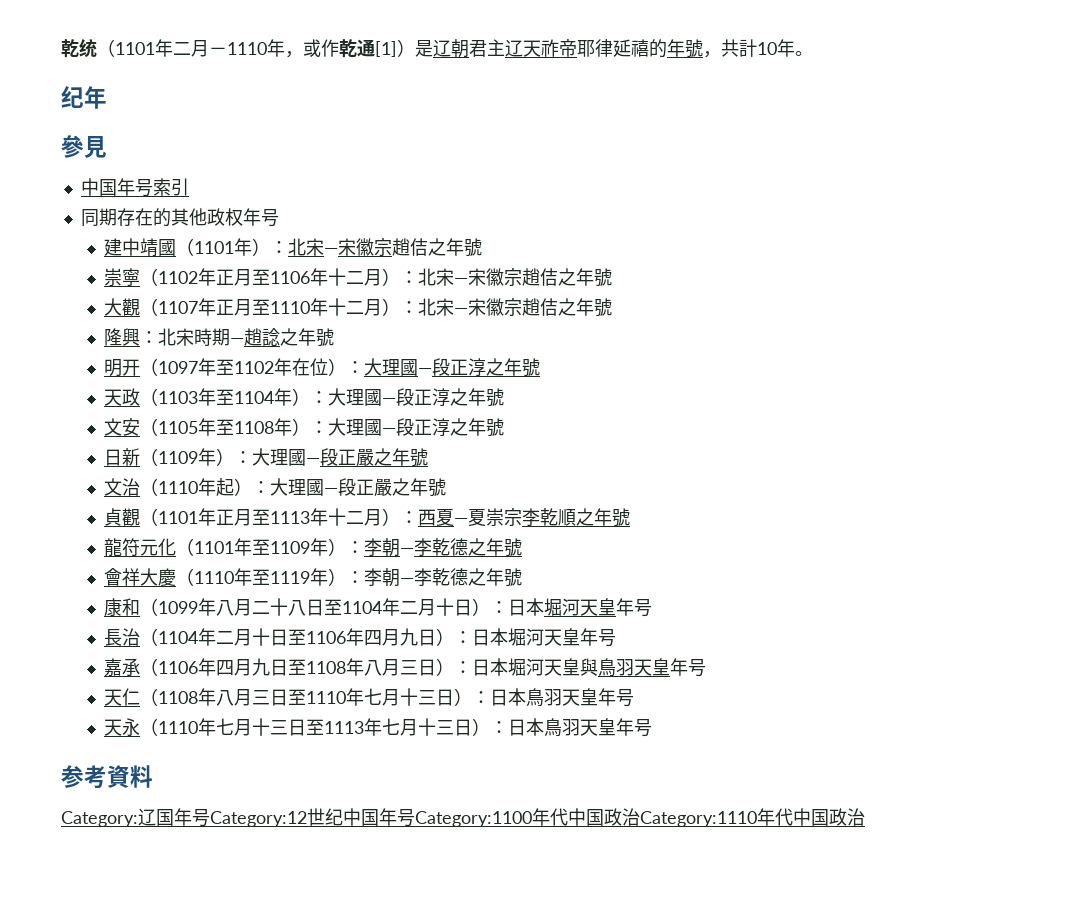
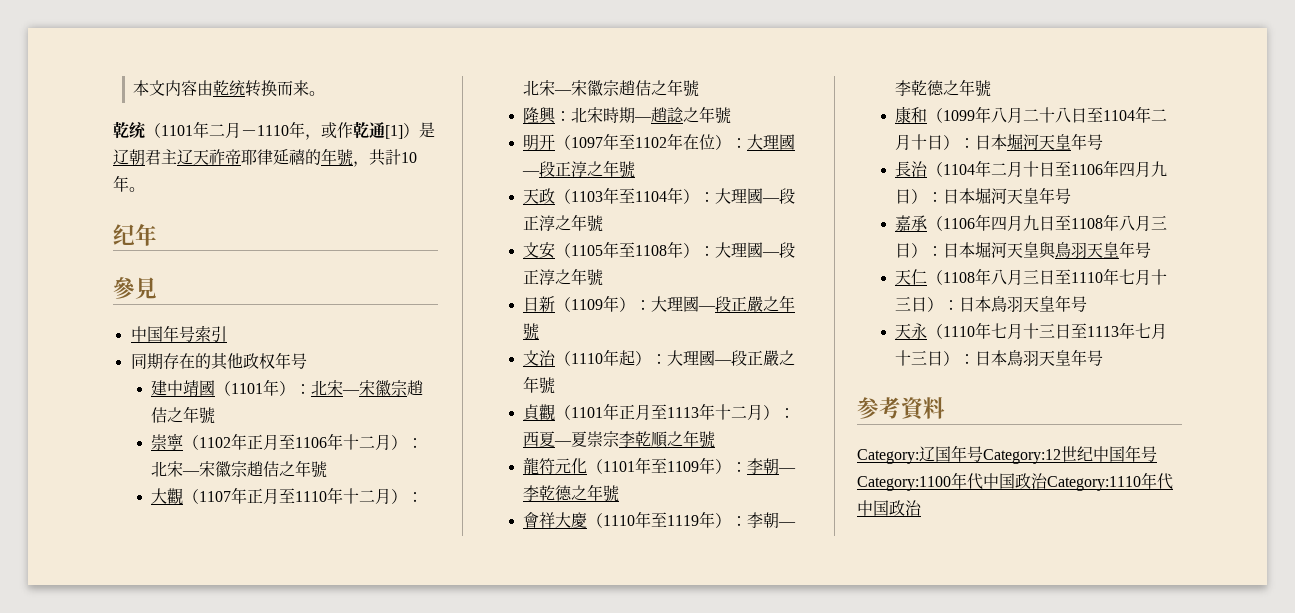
(61, 48) none -> [133,80,326,97] 本文内容由乾统转换而来。 //

